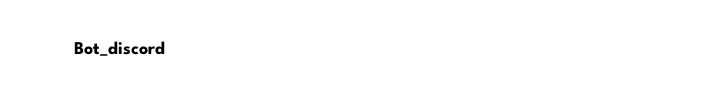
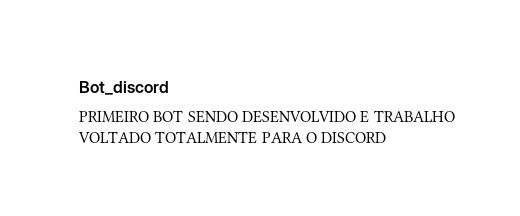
(165, 48) none -> [79,110,455,123] [78,131,387,144] // PRIMEIRO BOT SENDO DESENVOLVIDO E TRABALHO VOLTADO TOTALMENTE PARA O DISCORD

